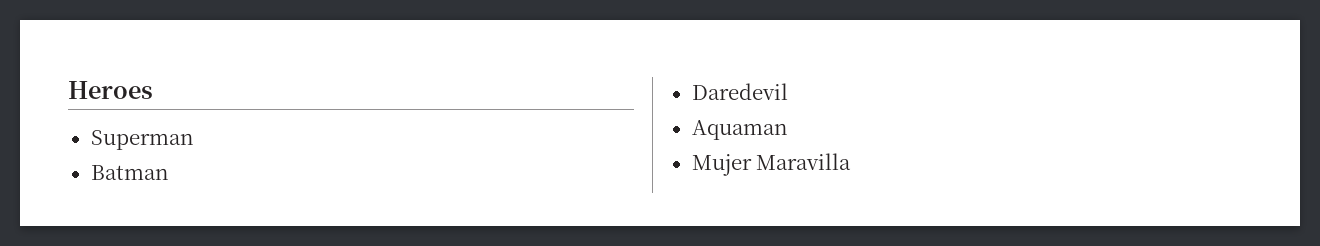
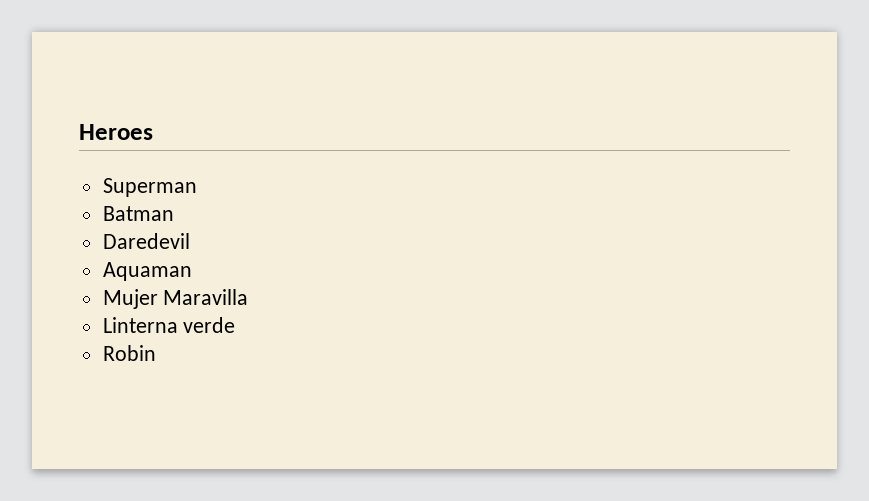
(852, 161) none -> [102,317,236,333] [102,345,156,361] // Linterna verde // Robin

